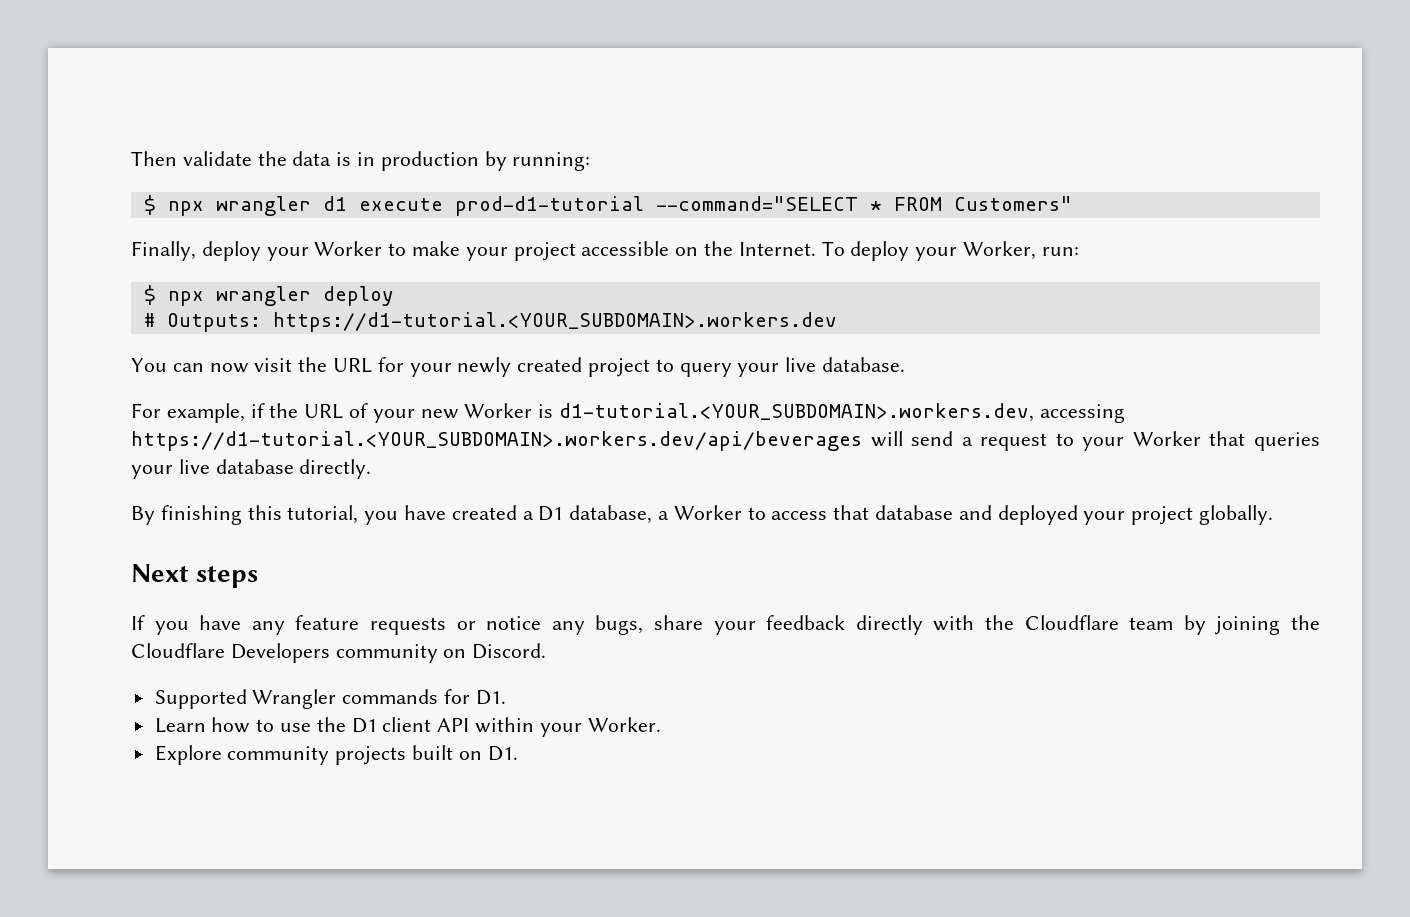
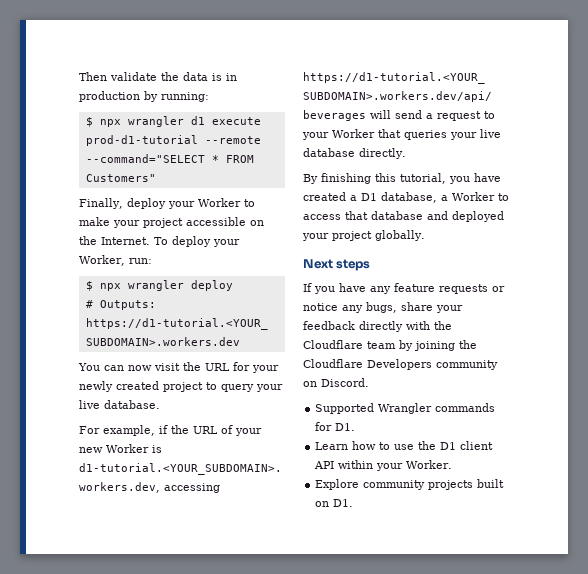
(644, 206) none -> [204,136,261,144] --remote

